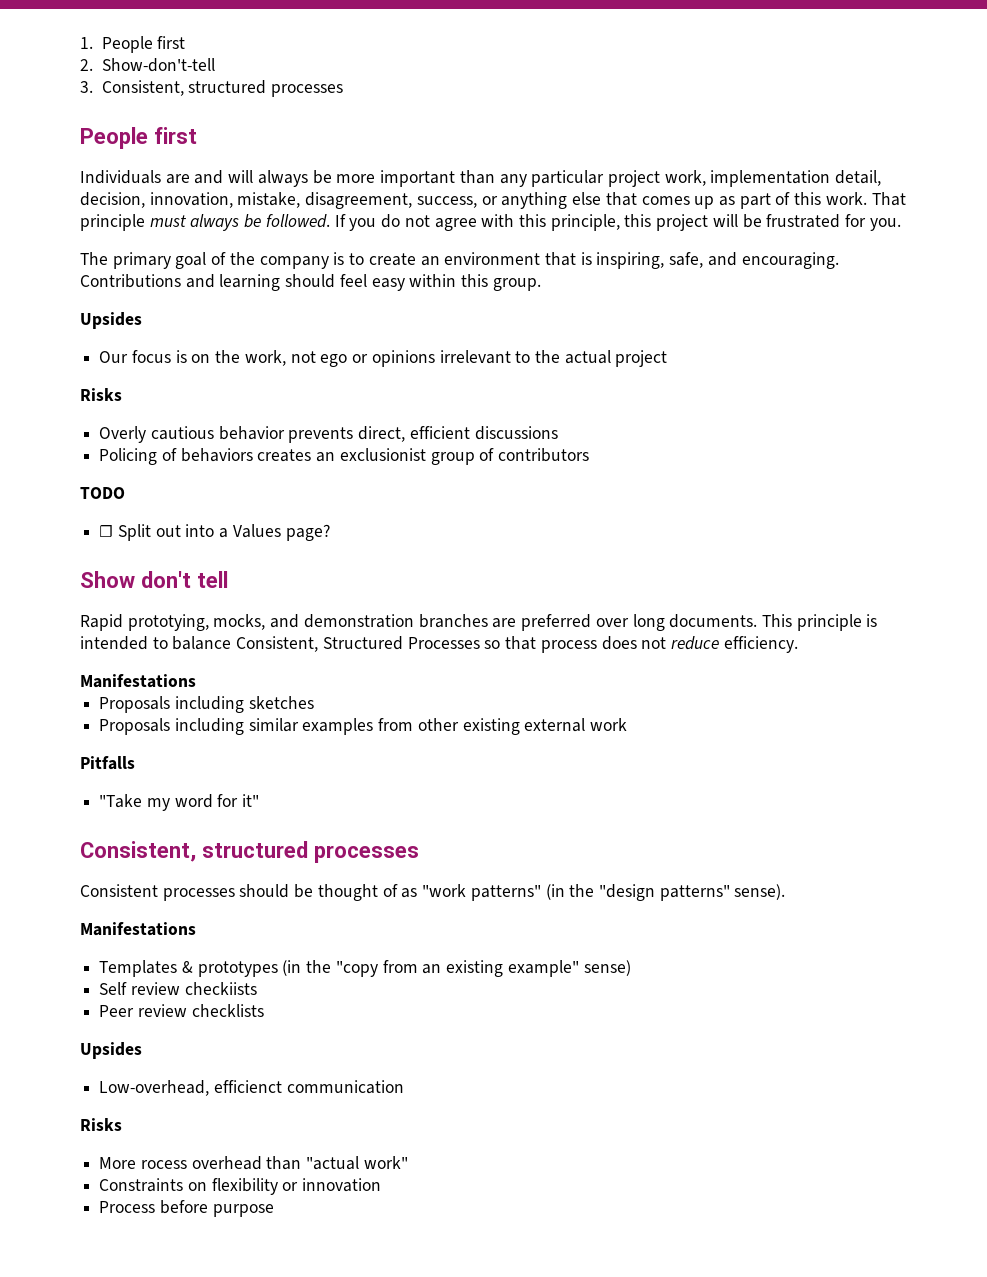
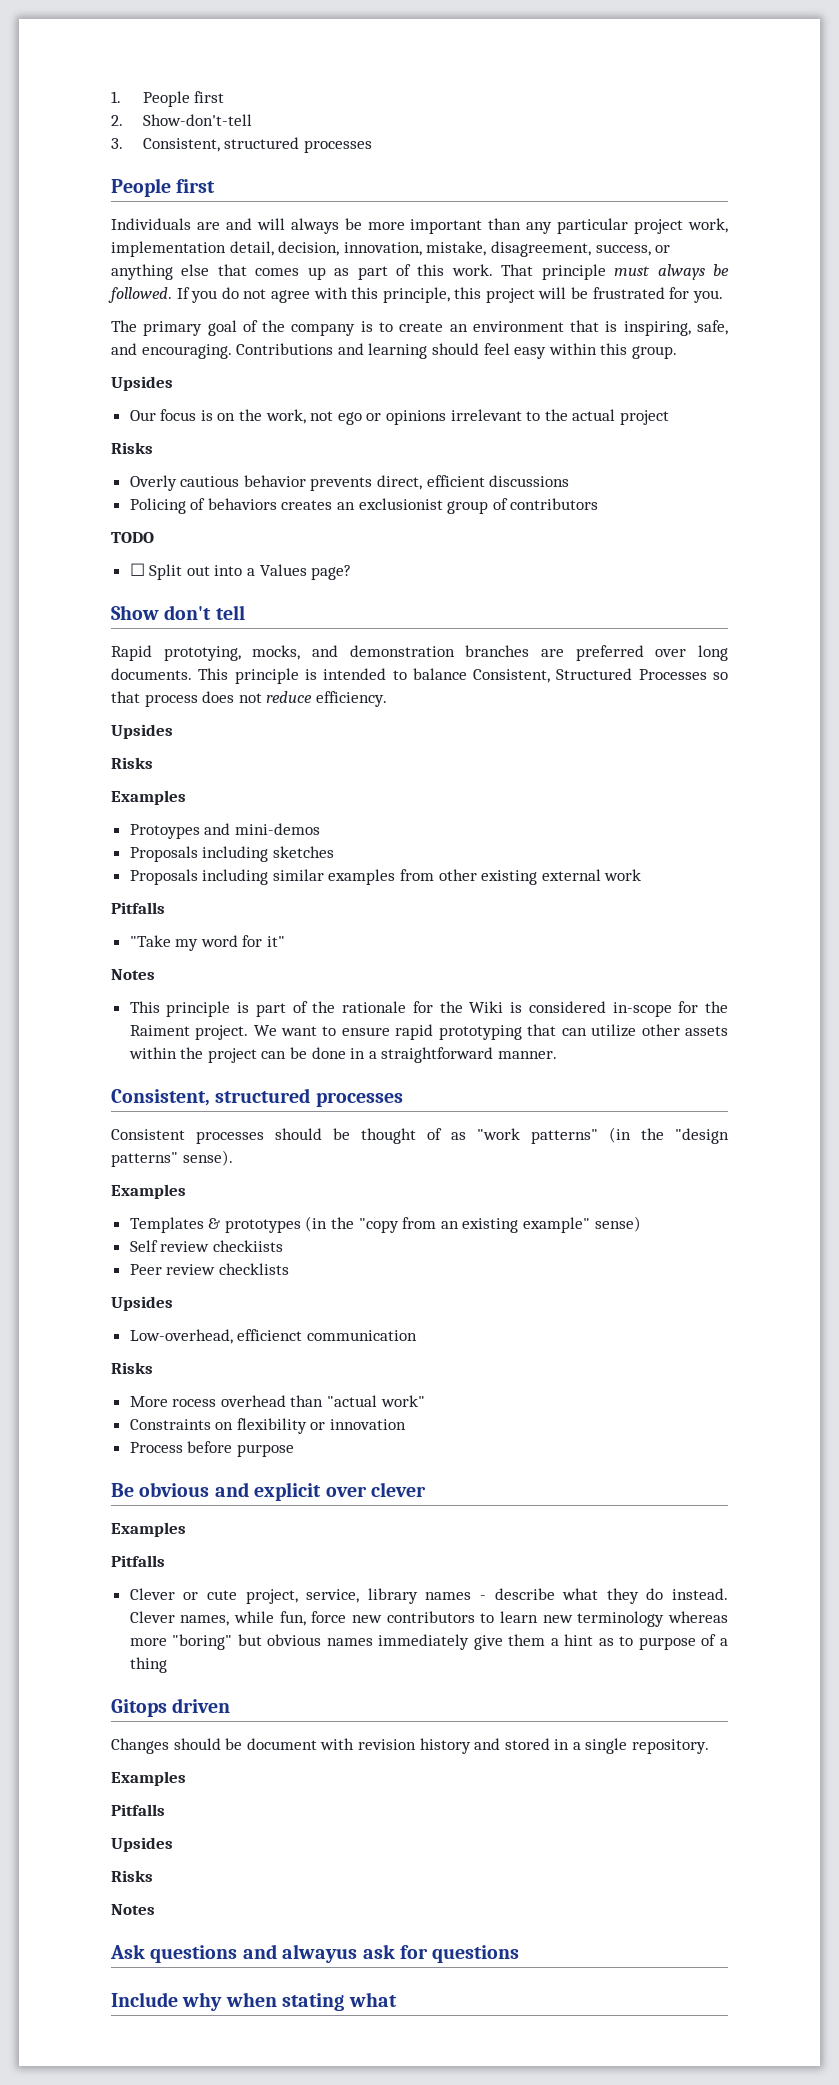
[80,674,196,688] Manifestations -> [111,724,173,739] [111,757,153,769] [111,790,186,805] [129,823,320,839] Upsides // Risks // Examples // Protoypes and mini-demos
(260, 800) none -> [111,969,155,980] [129,1001,728,1017] [129,1024,728,1040] [128,1047,558,1063] // Notes // This principle is part of the rationale for the Wiki is considered in-scope for the Raiment project. We want to ensure rapid prototyping that can utilize other assets within the project can be done in a straightforward manner.
[80,922,196,936] Manifestations -> [111,1184,186,1199] Examples
(274, 1210) none -> [111,1482,426,1501] [111,1522,186,1537] [111,1555,165,1567] [129,1588,728,1604] [129,1611,729,1627] [129,1634,728,1650] [129,1657,167,1673] [111,1698,231,1717] [111,1738,710,1754] [111,1771,186,1786] [111,1804,165,1816] [111,1837,173,1852] [111,1870,153,1882] [111,1904,155,1915] [110,1944,520,1963] [111,1992,397,2011] // Be obvious and explicit over clever // Examples // Pitfalls // Clever or cute project, service, library names - describe what they do instead. Clever names, while fun, force new contributors to learn new terminology whereas more "boring" but obvious names immediately give them a hint as to purpose of a thing // Gitops driven // Changes should be document with revision history and stored in a single repository. // Examples // Pitfalls // Upsides // Risks // Notes // Ask questions and alwayus ask for questions // Include why when stating what

